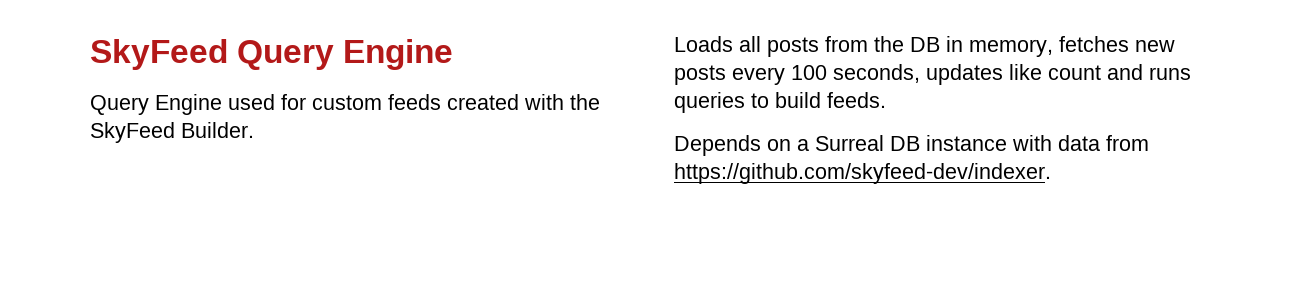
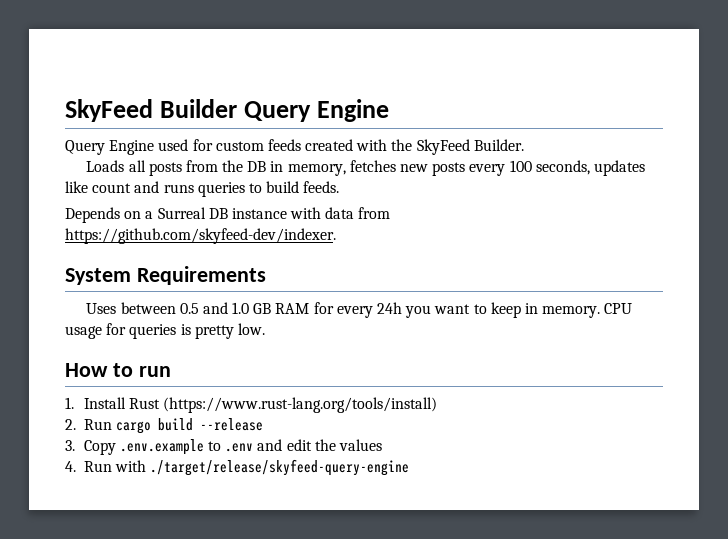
[90,39,228,70] SkyFeed -> [65,99,237,122] SkyFeed Builder
(1051, 173) none -> [65,266,266,285] [86,302,633,318] [65,323,265,339] [65,363,171,377] [65,397,438,413] [65,418,263,434] [65,439,383,455] [65,459,410,476] // System Requirements // Uses between 0.5 and 1.0 GB RAM for every 24h you want to keep in memory. CPU usage for queries is pretty low. // How to run // 1. Install Rust (https://www.rust-lang.org/tools/install) // 2. Run cargo build --release // 3. Copy .env.example to .env and edit the values // 4. Run with ./target/release/skyfeed-query-engine

